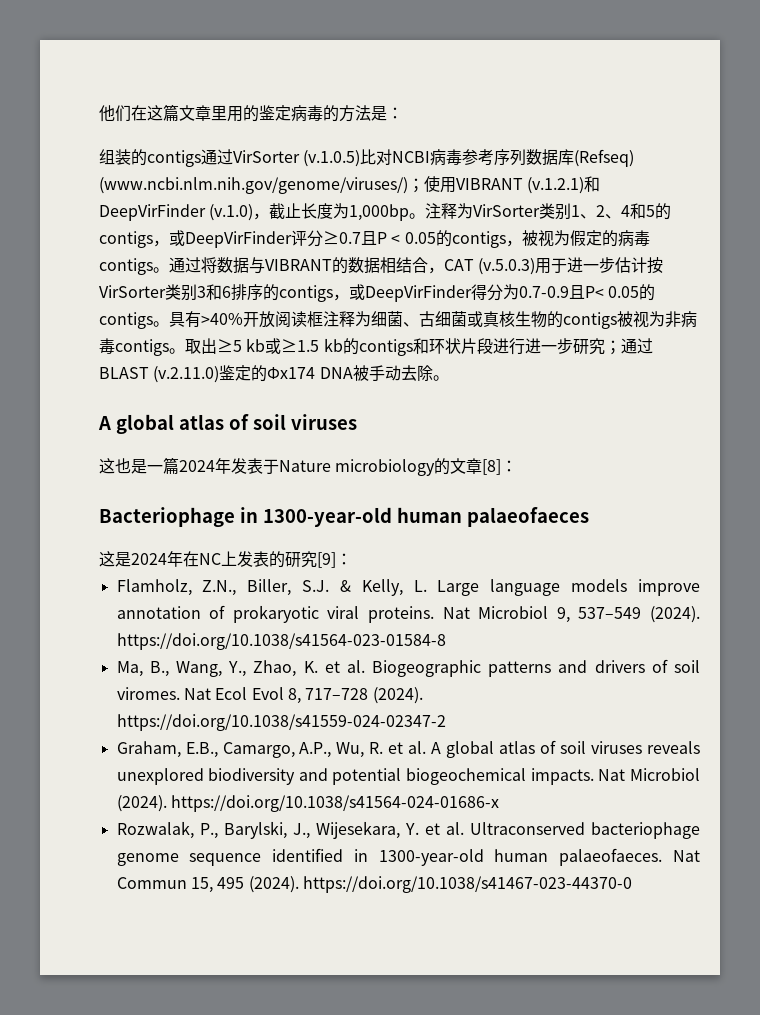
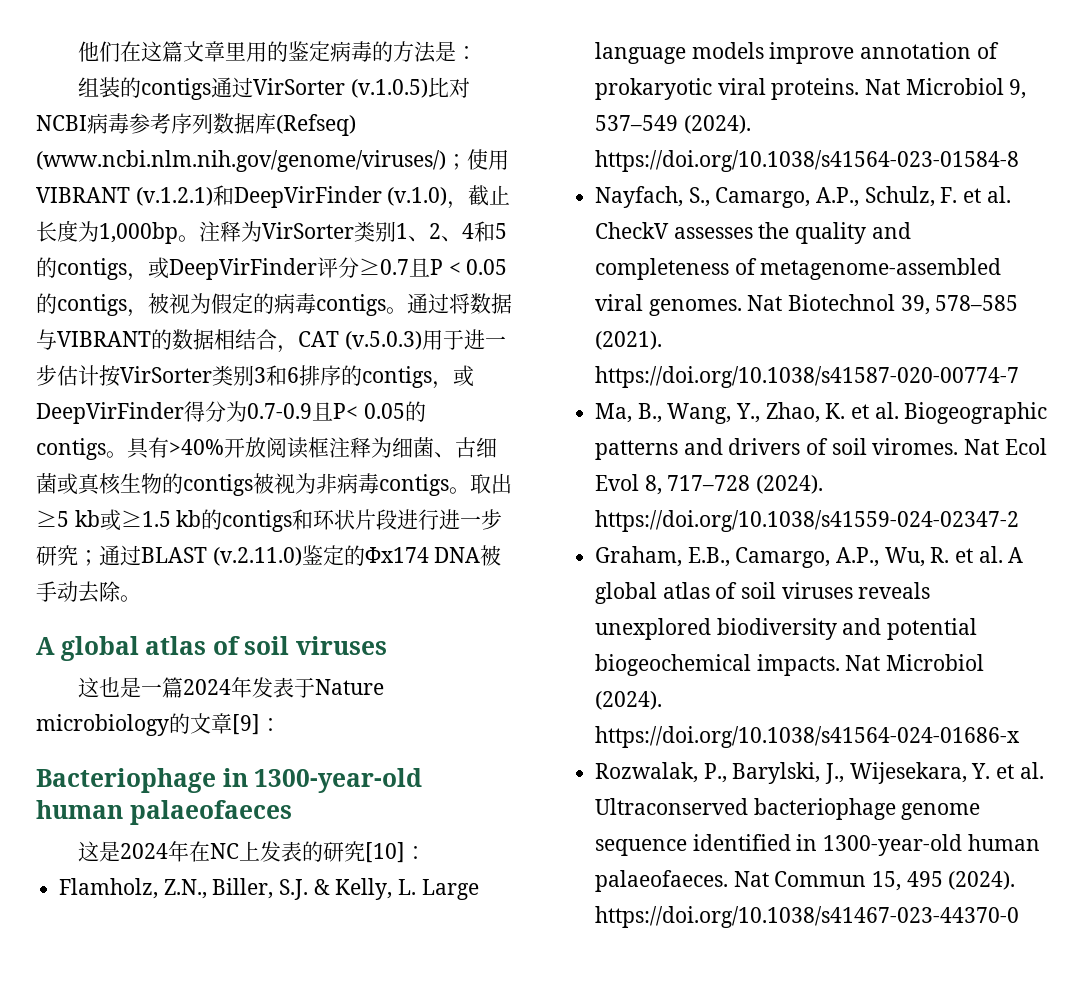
[482,459,502,475] [8] -> [232,714,260,735] [9]
[317,552,336,568] [9] -> [365,842,406,863] [10]
(446, 641) none -> [595,186,1011,208] [595,222,911,244] [595,258,1002,280] [595,294,1019,316] [595,331,663,350] [595,366,1020,388] // Nayfach, S., Camargo, A.P., Schulz, F. et al. CheckV assesses the quality and completeness of metagenome-assembled viral genomes. Nat Biotechnol 39, 578–585 (2021). https://doi.org/10.1038/s41587-020-00774-7

